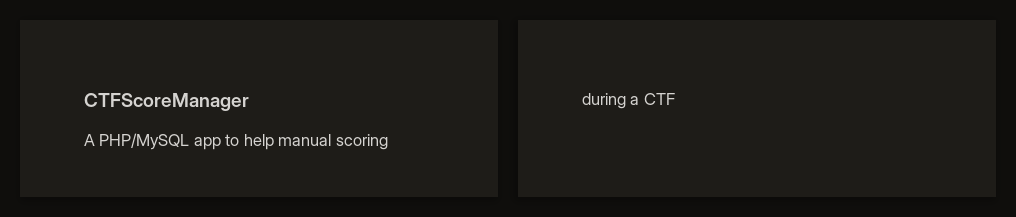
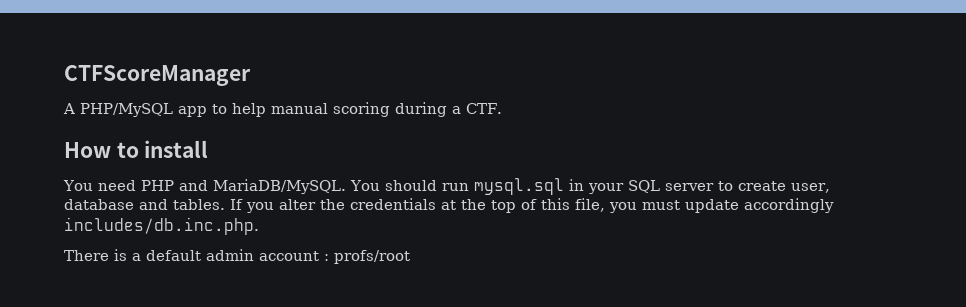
[643,93,675,105] CTF -> [466,103,502,114] [64,140,209,158] [63,178,830,195] [64,198,834,213] [64,217,259,235] [64,249,410,264] CTF. // How to install // You need PHP and MariaDB/MySQL. You should run mysql.sql in your SQL server to create user, database and tables. If you alter the credentials at the top of this file, you must update accordingly includes/db.inc.php. // There is a default admin account : profs/root

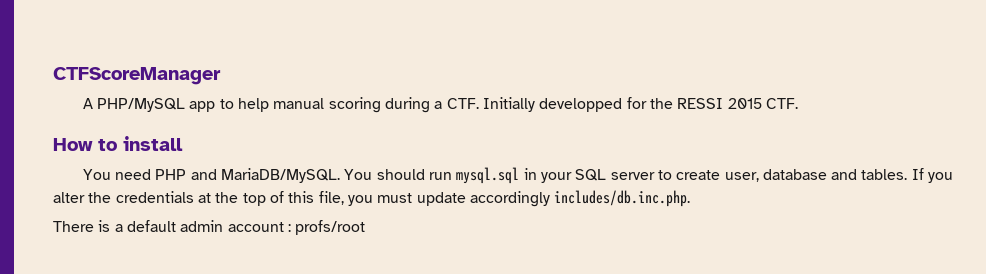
(502, 108) none -> [482,97,798,112] Initially developped for the RESSI 2015 CTF.

